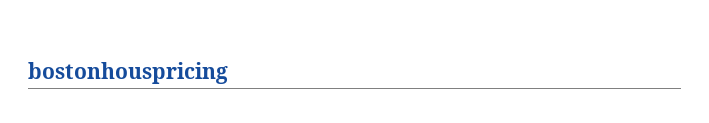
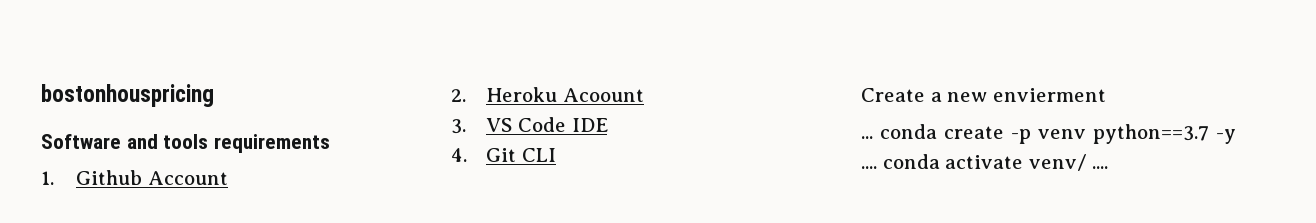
(228, 73) none -> [41,134,331,153] [41,170,228,185] [451,87,644,102] [451,117,608,134] [451,148,556,162] [861,88,1106,102] [861,124,1236,144] [861,154,1109,171] // Software and tools requirements // 1. Github Account // 2. Heroku Acoount // 3. VS Code IDE // 4. Git CLI // Create a new envierment // ... conda create -p venv python==3.7 -y .... conda activate venv/ ....

